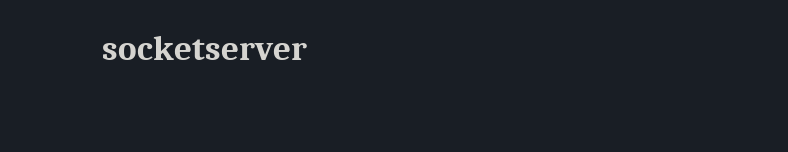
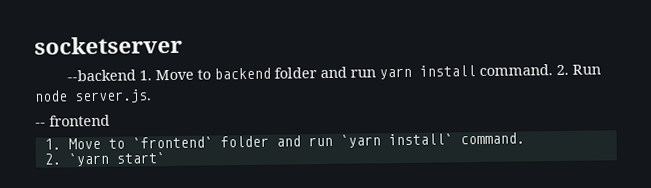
(307, 47) none -> [67,64,602,82] [34,89,152,104] [35,114,110,127] [43,132,525,150] [43,152,165,167] // --backend 1. Move to backend folder and run yarn install command. 2. Run node server.js. // -- frontend // 1. Move to `frontend` folder and run `yarn install` command. // 2. `yarn start`

